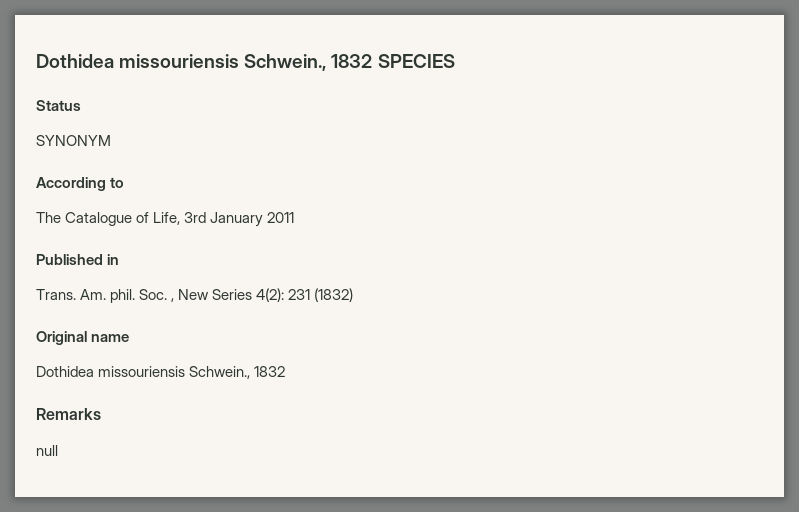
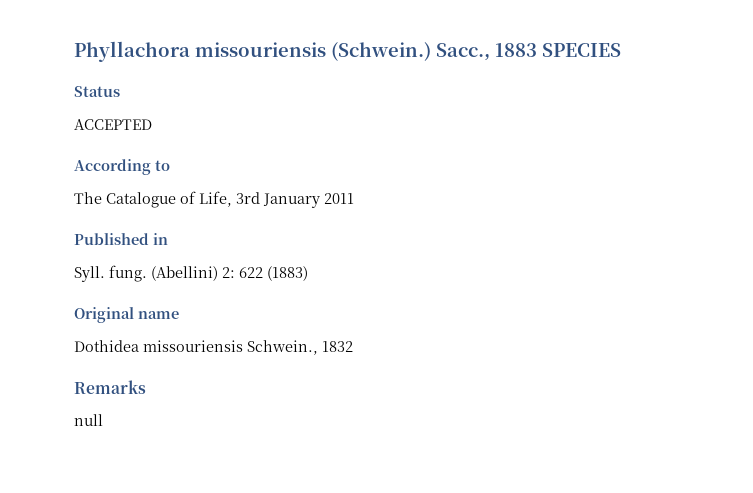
[36,54,373,71] Dothidea missouriensis Schwein., 1832 -> [74,41,537,62] Phyllachora missouriensis (Schwein.) Sacc., 1883
[36,135,111,146] SYNONYM -> [74,119,152,130] ACCEPTED
[36,288,354,303] Trans. Am. phil. Soc. , New Series 4(2): 231 (1832) -> [74,265,308,282] Syll. fung. (Abellini) 2: 622 (1883)

